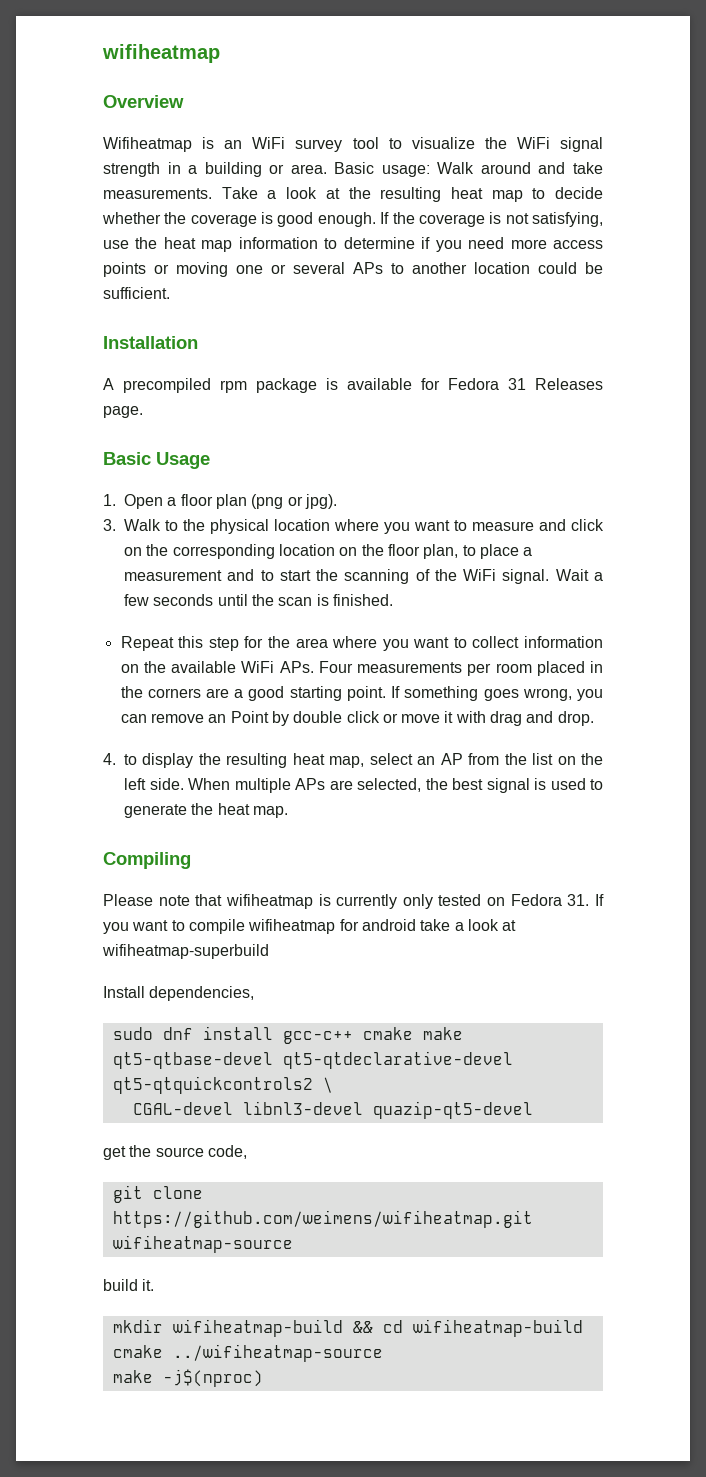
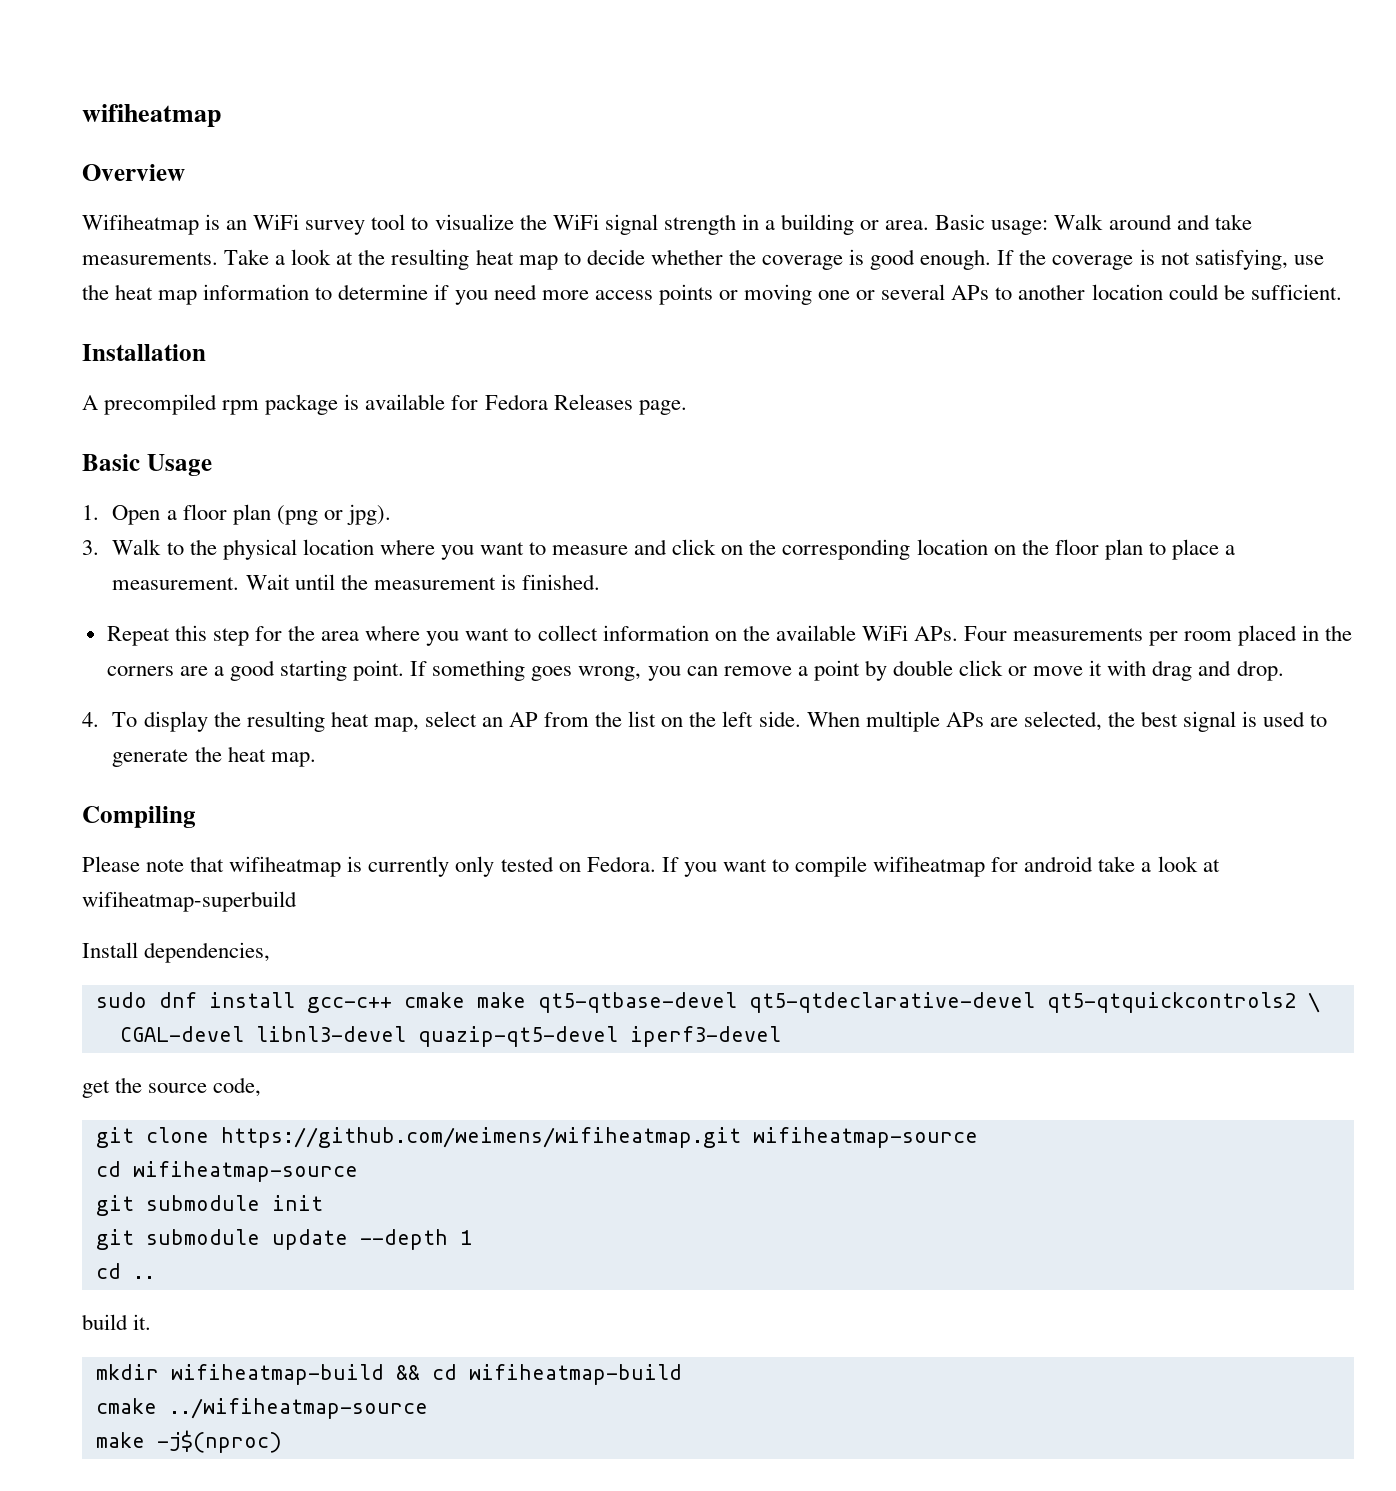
[508,378,526,390] 31 -> (548, 402) none
[423,544,459,559] plan, -> [1104,539,1143,560] plan
[124,569,603,584] [124,594,214,606] measurement and to start the scanning of the WiFi signal. Wait a few seconds -> [112,574,290,590] measurement. Wait
[278,597,313,606] scan -> [373,577,496,590] measurement
[208,711,269,723] an Point -> [797,660,860,681] a point
[124,754,137,765] to -> [112,712,138,727] To
[510,894,590,906] Fedora 31. -> [586,856,656,872] Fedora.
(533, 1110) none -> [629,1026,781,1047] iperf3-devel
(293, 1244) none -> [95,1161,358,1182] [95,1195,323,1216] [95,1229,472,1250] [95,1263,155,1279] // cd wifiheatmap-source // git submodule init // git submodule update --depth 1 // cd ..

